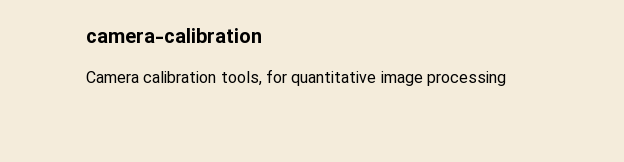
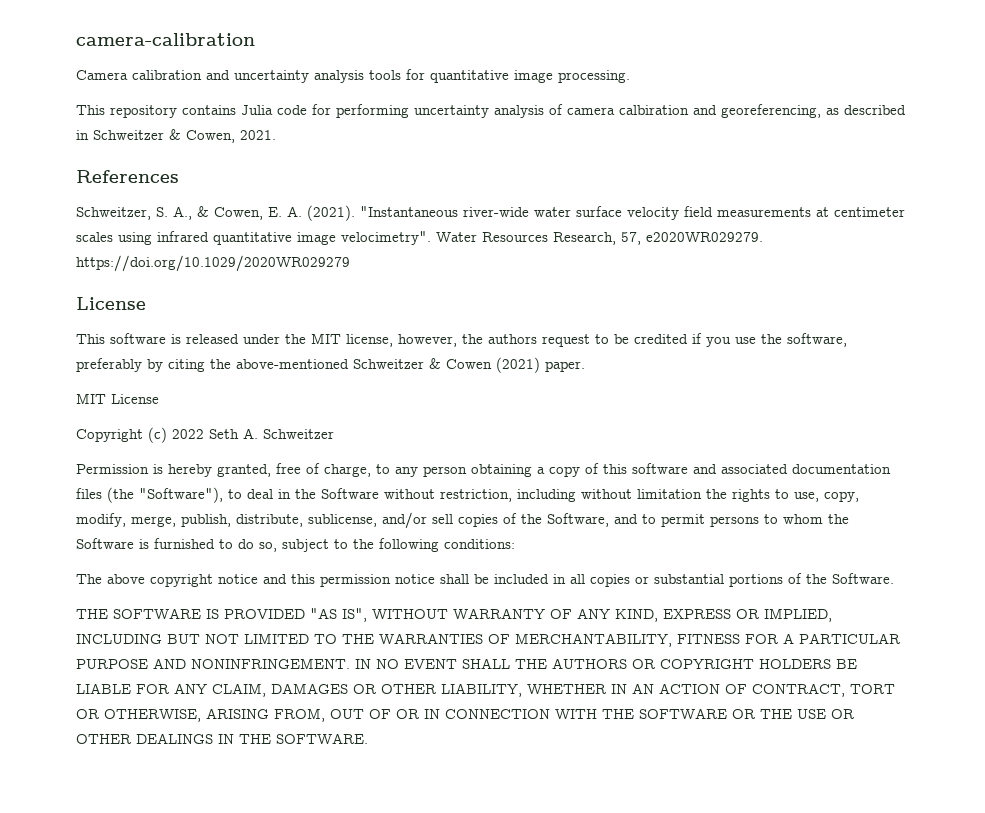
[220,69,506,86] tools, for quantitative image processing -> [206,69,630,83] [76,104,906,118] [76,129,276,143] [76,170,179,183] [76,205,905,221] [76,231,763,245] [76,255,350,272] [76,297,146,310] [76,333,847,347] [76,357,585,373] [76,393,159,404] [76,427,334,443] [76,463,891,477] [76,487,859,503] [76,512,849,529] [76,538,515,552] [76,573,894,587] [76,608,832,622] [76,633,900,647] [76,658,857,669] [76,683,895,697] [76,708,854,722] [76,733,368,744] and uncertainty analysis tools for quantitative image processing. // This repository contains Julia code for performing uncertainty analysis of camera calbiration and georeferencing, as described in Schweitzer & Cowen, 2021. // References // Schweitzer, S. A., & Cowen, E. A. (2021). "Instantaneous river-wide water surface velocity field measurements at centimeter scales using infrared quantitative image velocimetry". Water Resources Research, 57, e2020WR029279. https://doi.org/10.1029/2020WR029279 // License // This software is released under the MIT license, however, the authors request to be credited if you use the software, preferably by citing the above-mentioned Schweitzer & Cowen (2021) paper. // MIT License // Copyright (c) 2022 Seth A. Schweitzer // Permission is hereby granted, free of charge, to any person obtaining a copy of this software and associated documentation files (the "Software"), to deal in the Software without restriction, including without limitation the rights to use, copy, modify, merge, publish, distribute, sublicense, and/or sell copies of the Software, and to permit persons to whom the Software is furnished to do so, subject to the following conditions: // The above copyright notice and this permission notice shall be included in all copies or substantial portions of the Software. // THE SOFTWARE IS PROVIDED "AS IS", WITHOUT WARRANTY OF ANY KIND, EXPRESS OR IMPLIED, INCLUDING BUT NOT LIMITED TO THE WARRANTIES OF MERCHANTABILITY, FITNESS FOR A PARTICULAR PURPOSE AND NONINFRINGEMENT. IN NO EVENT SHALL THE AUTHORS OR COPYRIGHT HOLDERS BE LIABLE FOR ANY CLAIM, DAMAGES OR OTHER LIABILITY, WHETHER IN AN ACTION OF CONTRACT, TORT OR OTHERWISE, ARISING FROM, OUT OF OR IN CONNECTION WITH THE SOFTWARE OR THE USE OR OTHER DEALINGS IN THE SOFTWARE.

